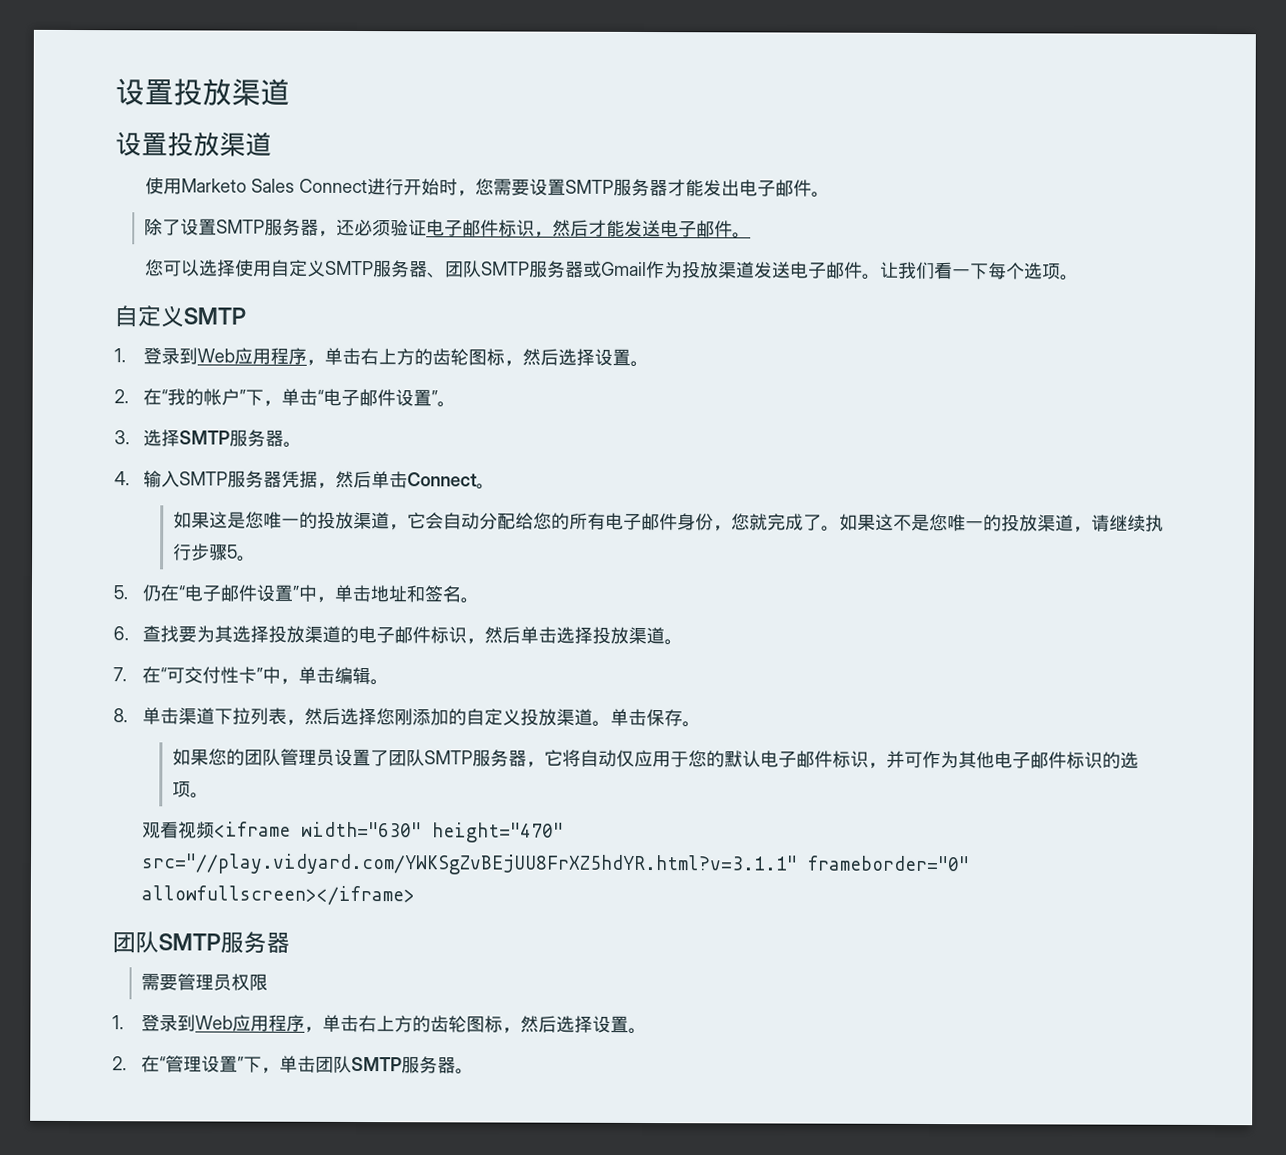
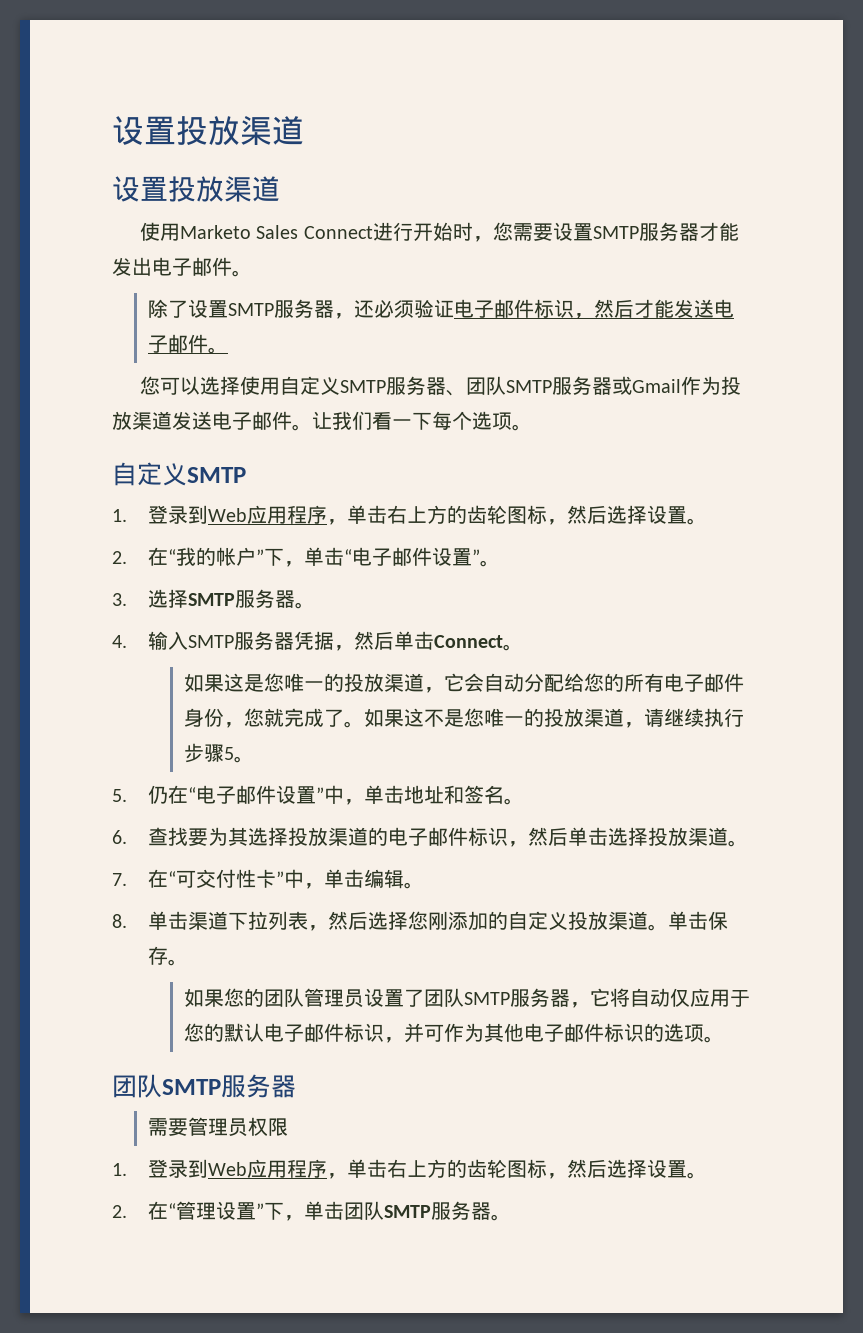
[142,821,565,843] [141,853,971,876] [141,885,416,906] // 观看视频<iframe width="630" height="470" src="//play.vidyard.com/YWKSgZvBEjUU8FrXZ5hdYR.html?v=3.1.1" frameborder="0" allowfullscreen></iframe> -> (724, 1039) none

